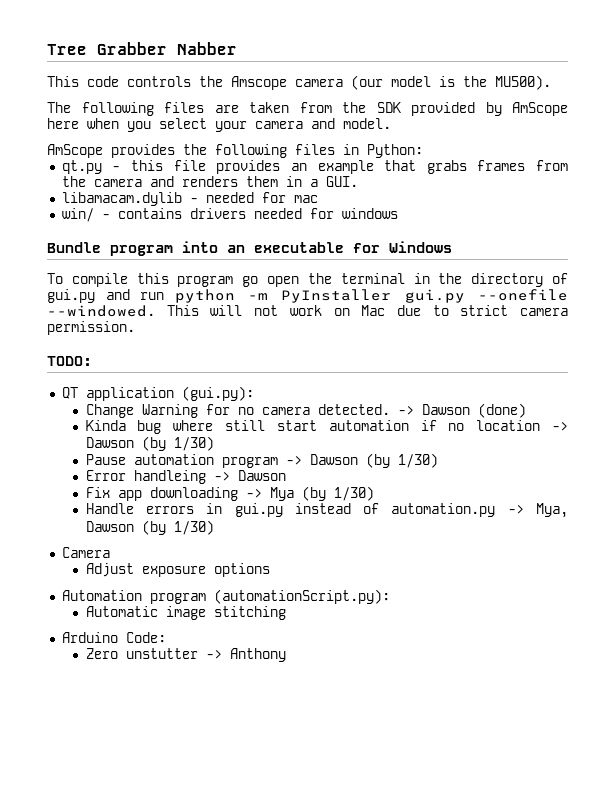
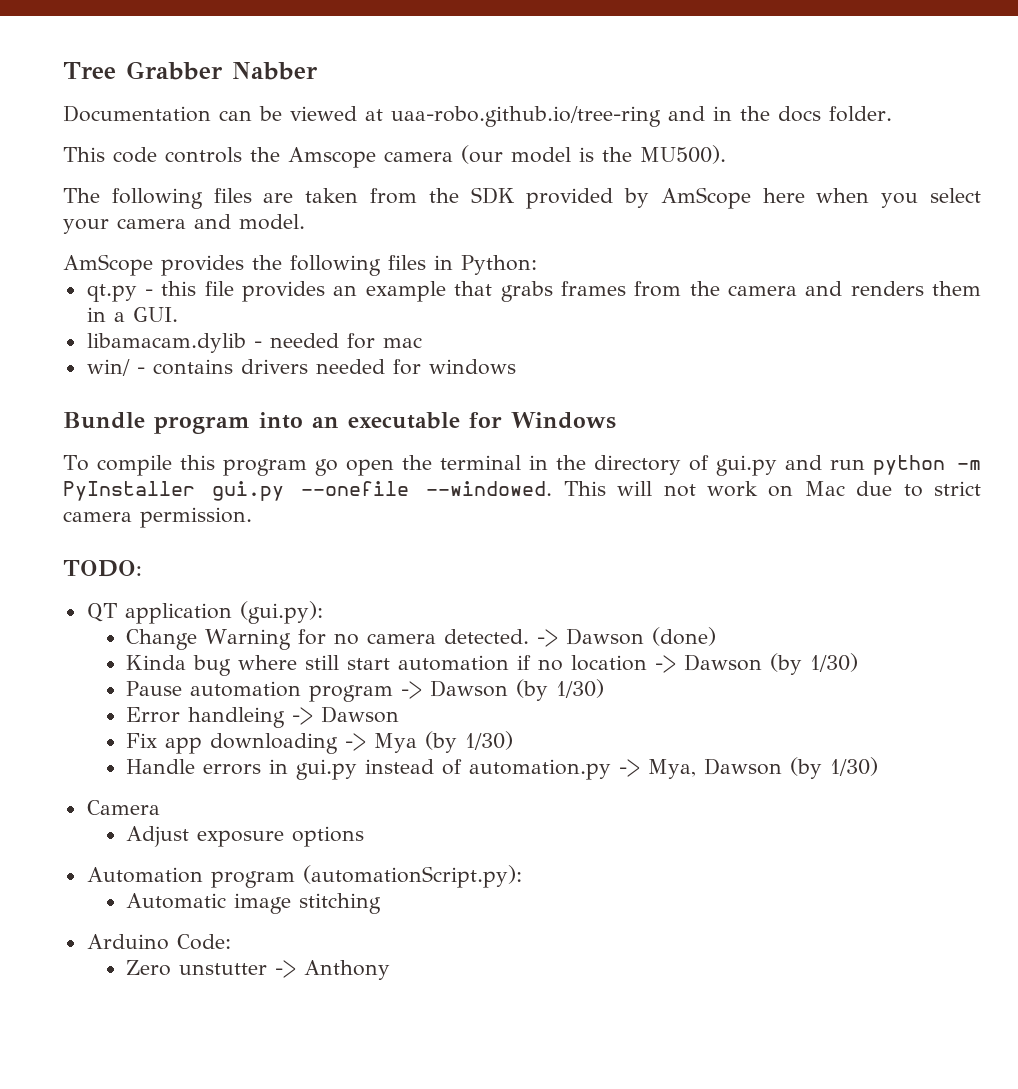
(237, 48) none -> [63,105,892,127] // Documentation can be viewed at uaa-robo.github.io/tree-ring and in the docs folder.

